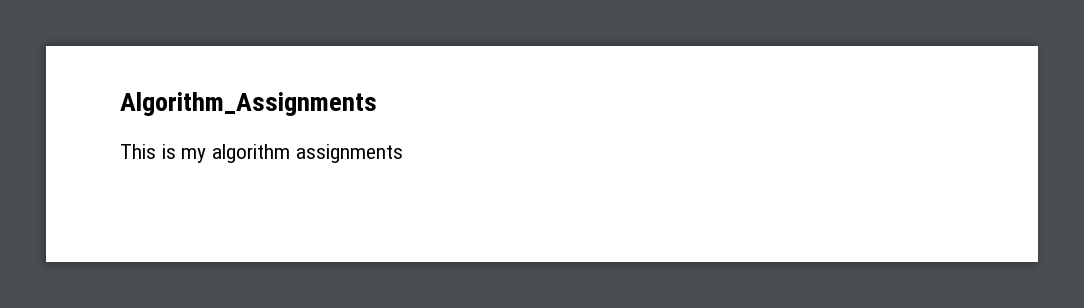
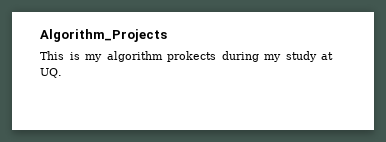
[120,92,377,116] Algorithm_Assignments -> [40,29,167,42] Algorithm_Projects
[295,144,403,163] assignments -> [167,51,333,62] [40,68,62,78] prokects during my study at UQ.

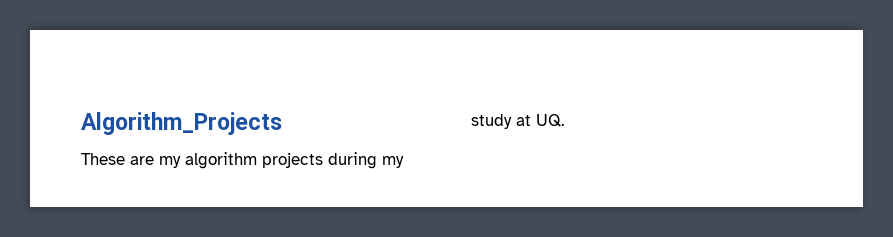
[40,51,80,60] This is -> [81,153,154,165] These are
[167,51,216,62] prokects -> [262,152,323,168] projects

